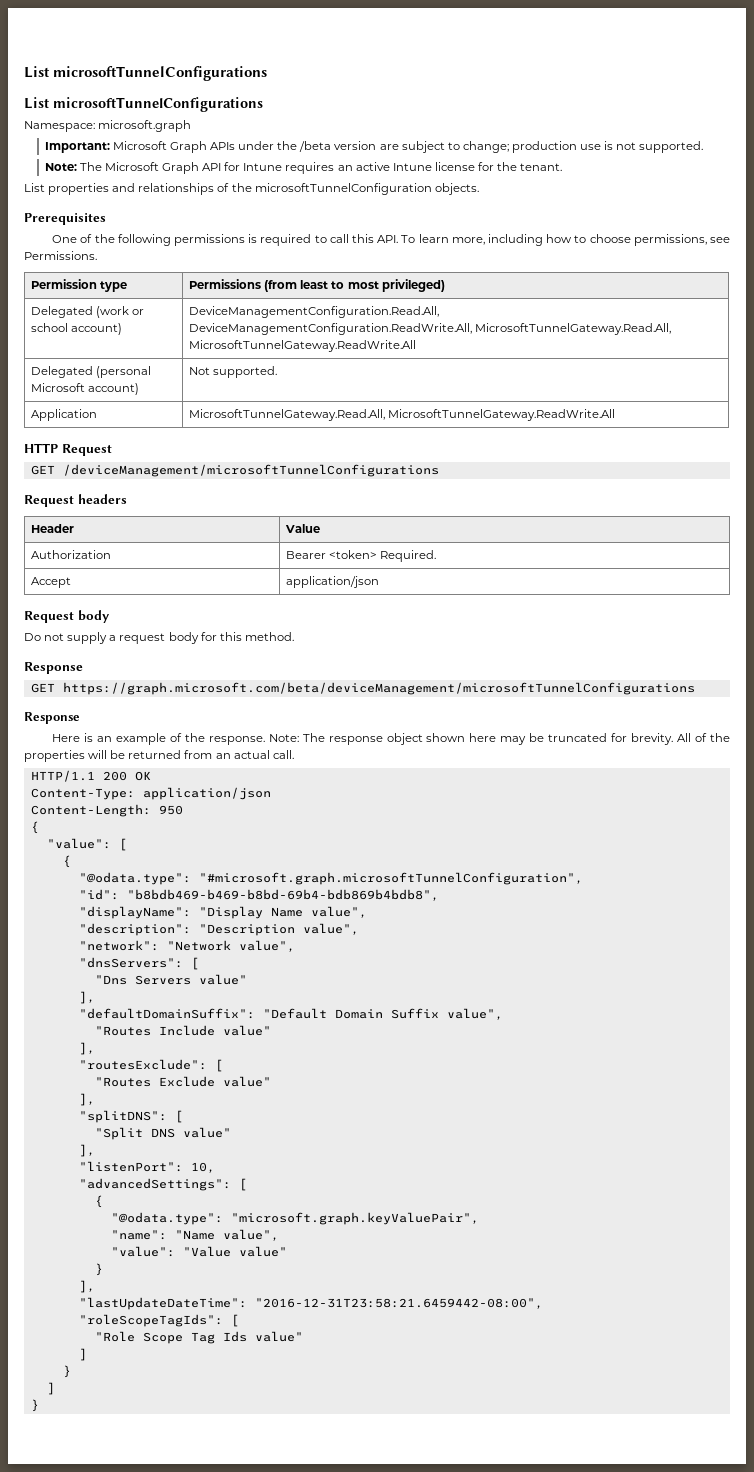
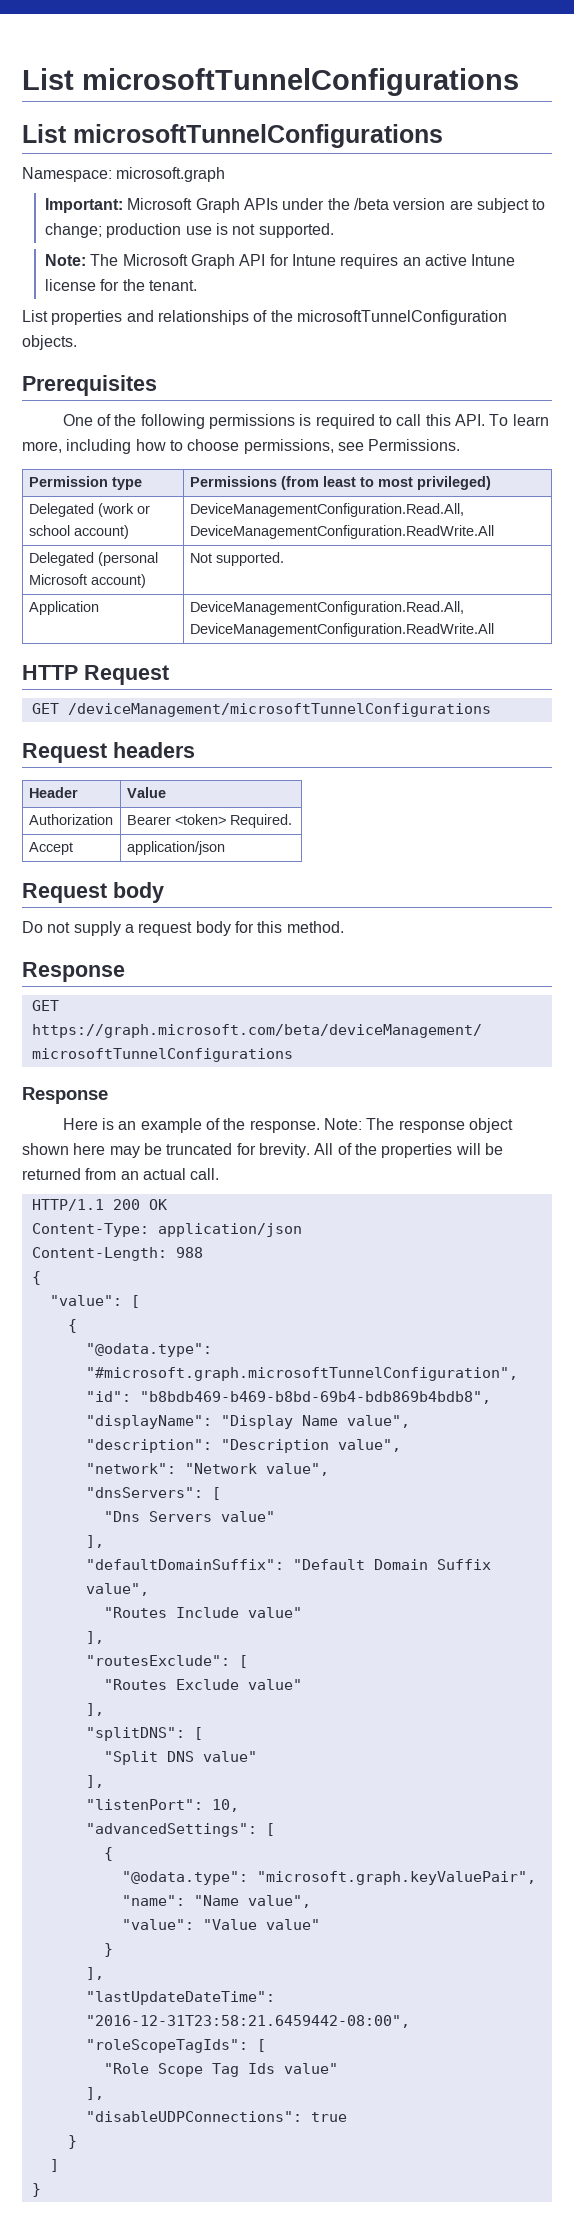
[189,323,672,335] [189,340,417,352] DeviceManagementConfiguration.ReadWrite.All, MicrosoftTunnelGateway.Read.All, MicrosoftTunnelGateway.ReadWrite.All -> [189,525,494,539] DeviceManagementConfiguration.ReadWrite.All
[189,409,616,421] MicrosoftTunnelGateway.Read.All, MicrosoftTunnelGateway.ReadWrite.All -> [189,601,464,615] [189,623,494,637] DeviceManagementConfiguration.Read.All, DeviceManagementConfiguration.ReadWrite.All
[158,805,183,815] 950 -> [175,1247,203,1258] 988
[78,1348,87,1361] ] -> [85,2087,104,2100] [85,2111,347,2122] ], // "disableUDPConnections": true

